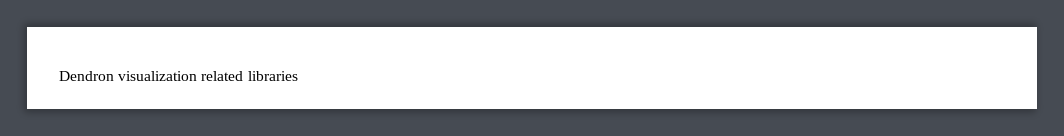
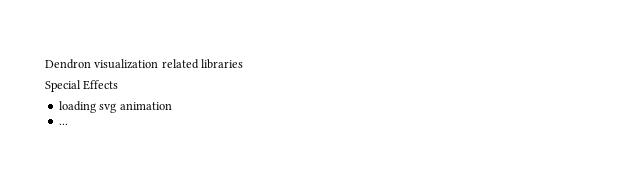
(298, 76) none -> [45,80,119,92] [58,101,172,113] [58,123,68,125] // Special Effects // loading svg animation // ...

